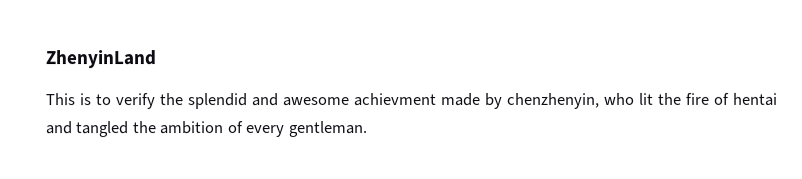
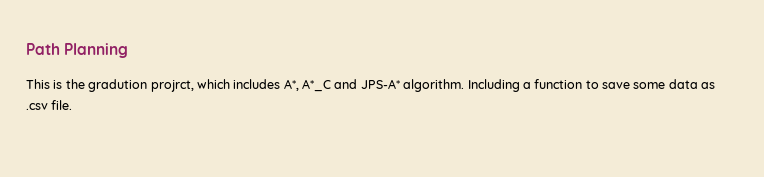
[45,50,156,69] ZhenyinLand -> [26,43,129,58] Path Planning
[96,92,778,110] [46,121,368,138] to verify the splendid and awesome achievment made by chenzhenyin, who lit the fire of hentai and tangled the ambition of every gentleman. -> [65,79,716,92] [26,100,73,110] the gradution projrct, which includes A*, A*_C and JPS-A* algorithm. Including a function to save some data as .csv file.

